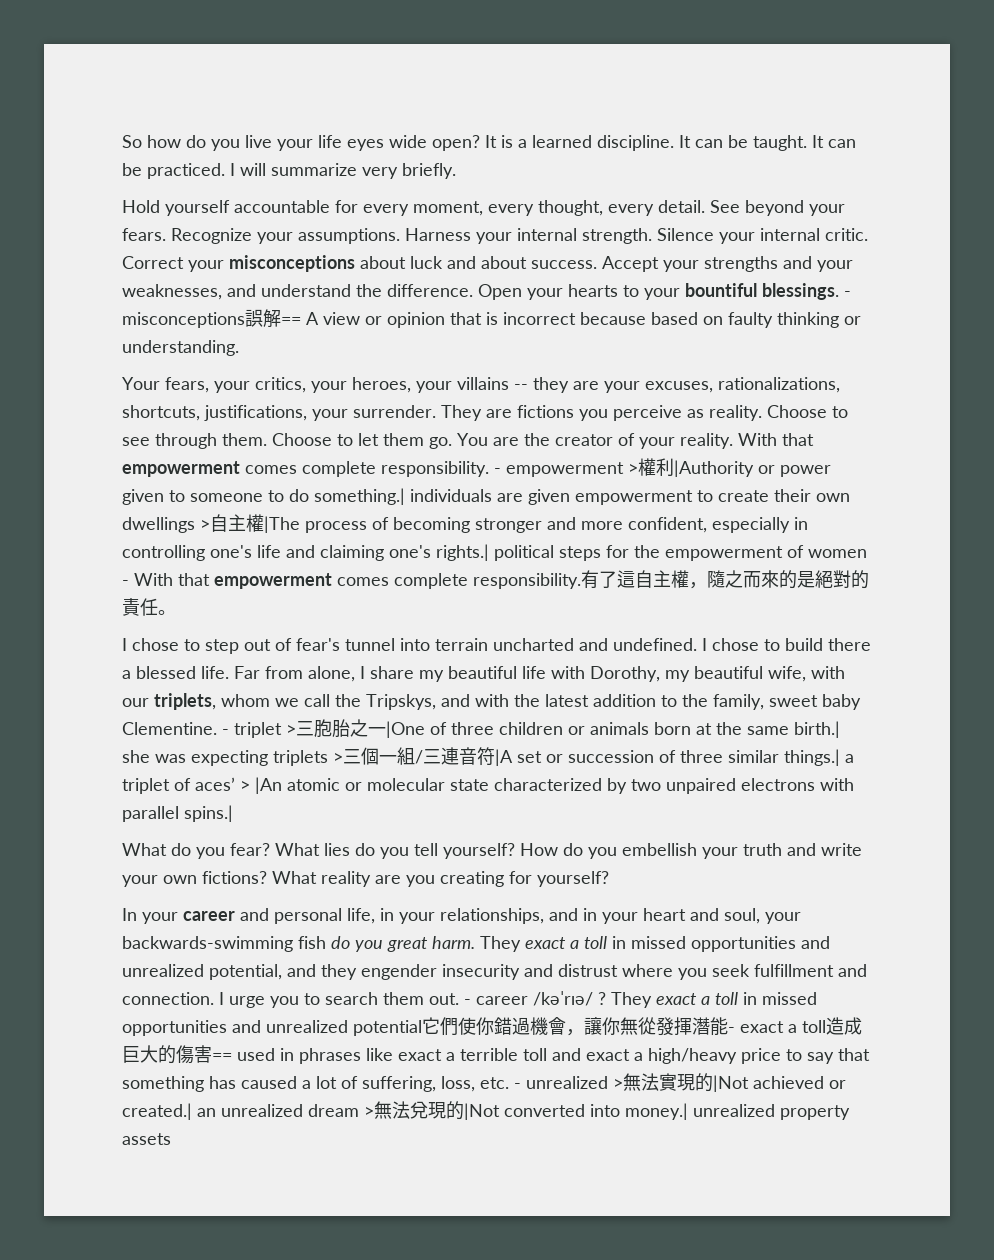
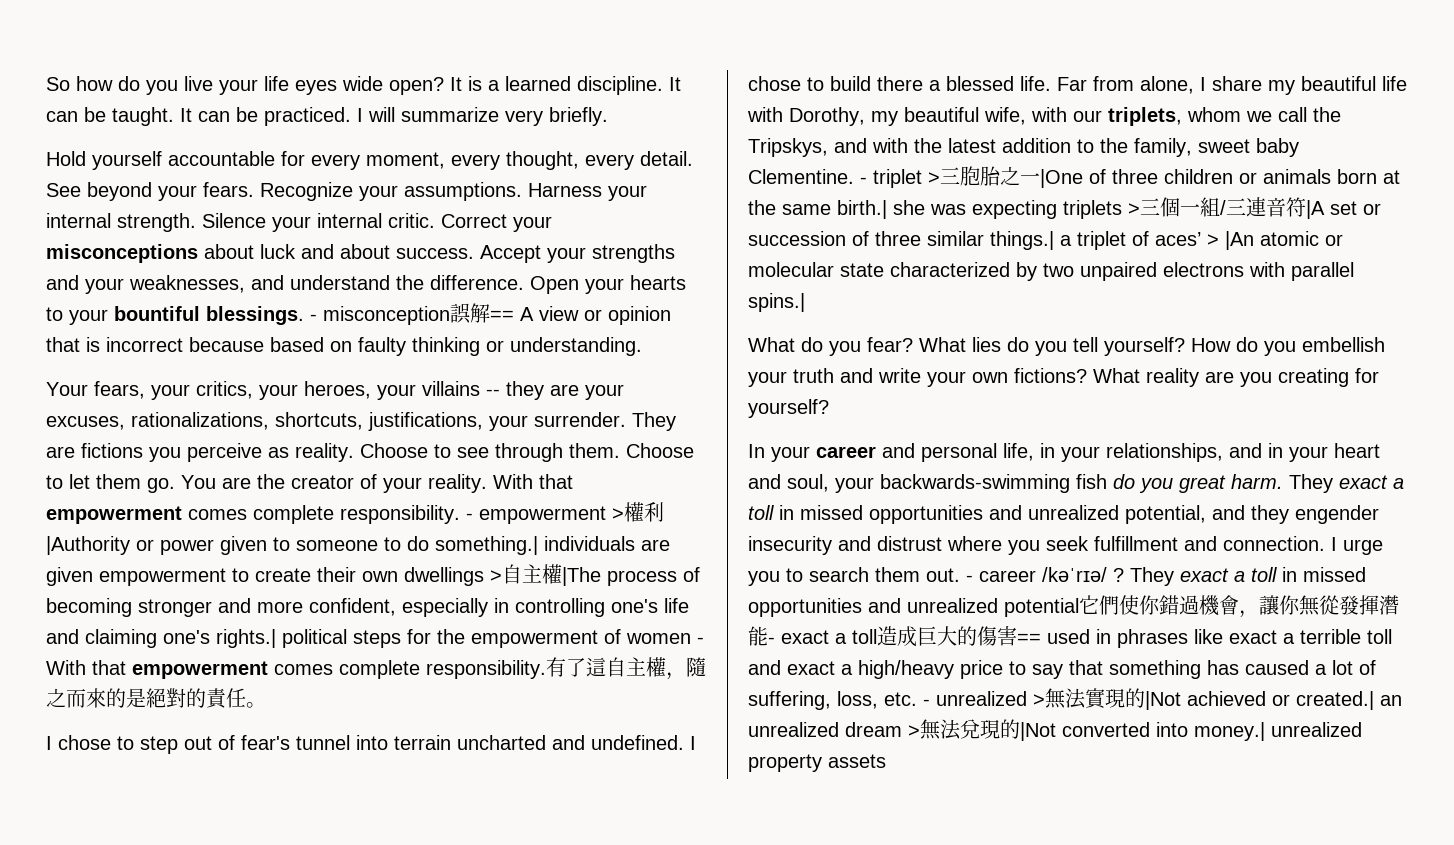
[122,312,245,328] misconceptions -> [323,306,450,325] misconception

